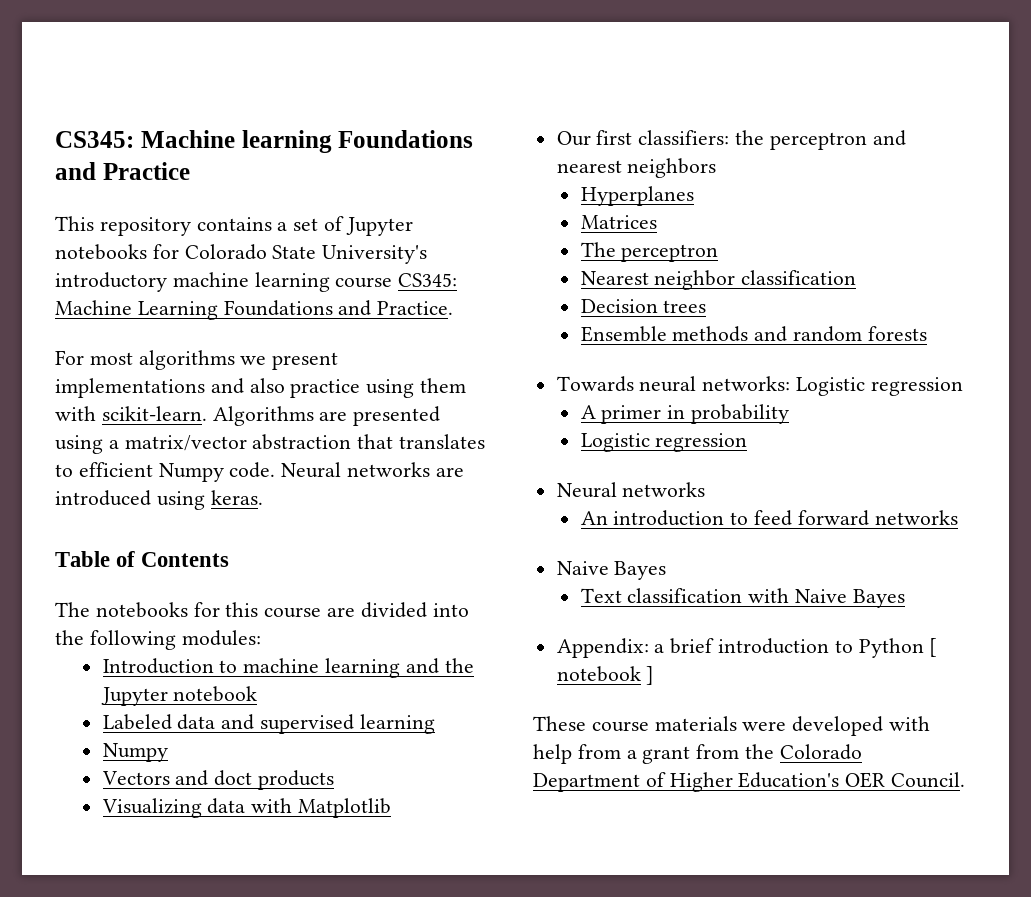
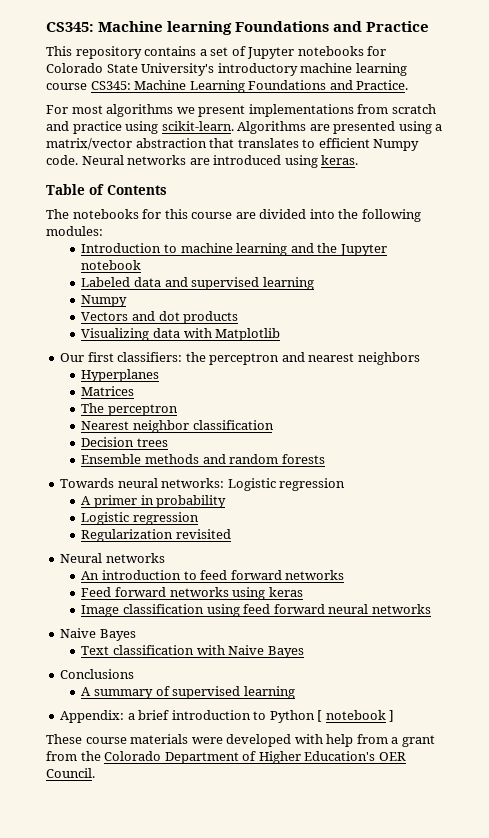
[210,378,467,398] [55,406,96,421] and also practice using them with -> [357,104,436,114] [46,121,159,134] from scratch and practice using
[214,770,253,786] doct -> [158,311,180,321] dot
(748, 442) none -> [81,529,231,542] // Regularization revisited
(958, 517) none -> [81,587,303,600] [81,604,431,617] // Feed forward networks using keras // Image classification using feed forward neural networks
(905, 598) none -> [60,669,135,679] [81,686,295,699] // Conclusions // A summary of supervised learning

